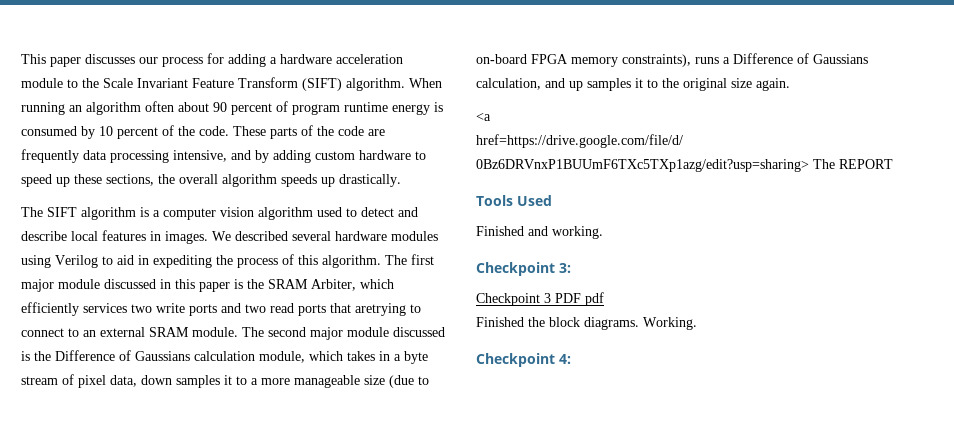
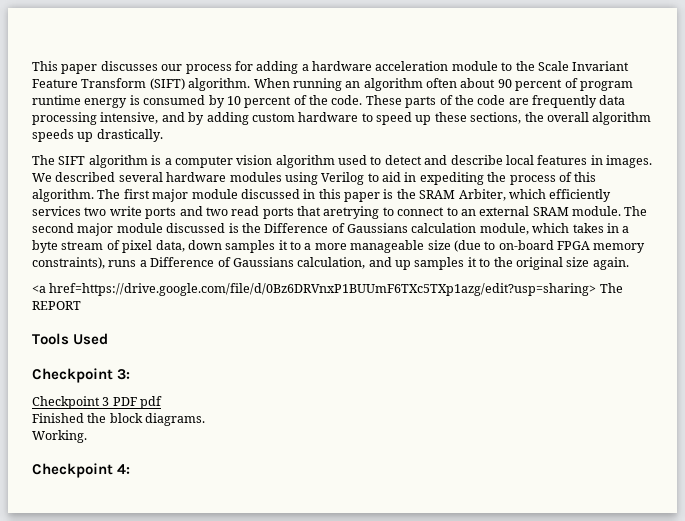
[476,226,603,239] // Finished and working. -> (109, 339) none
(639, 323) none -> (206, 419) //

